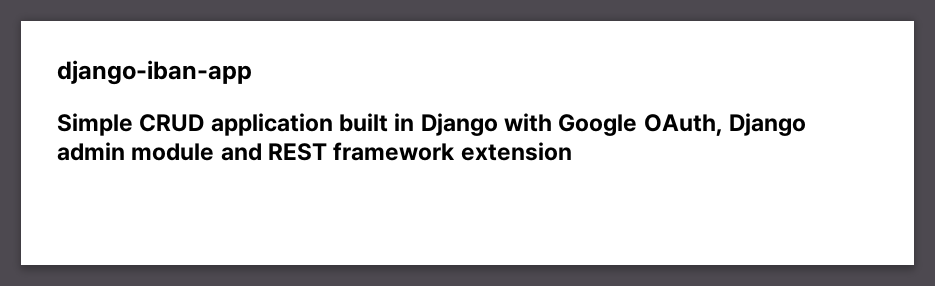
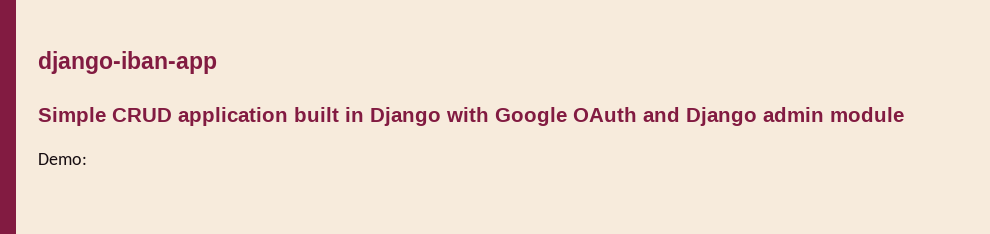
[643,114,723,136] OAuth, -> [573,107,680,122] OAuth and
[220,142,572,161] and REST framework extension -> [38,153,87,165] // Demo:

